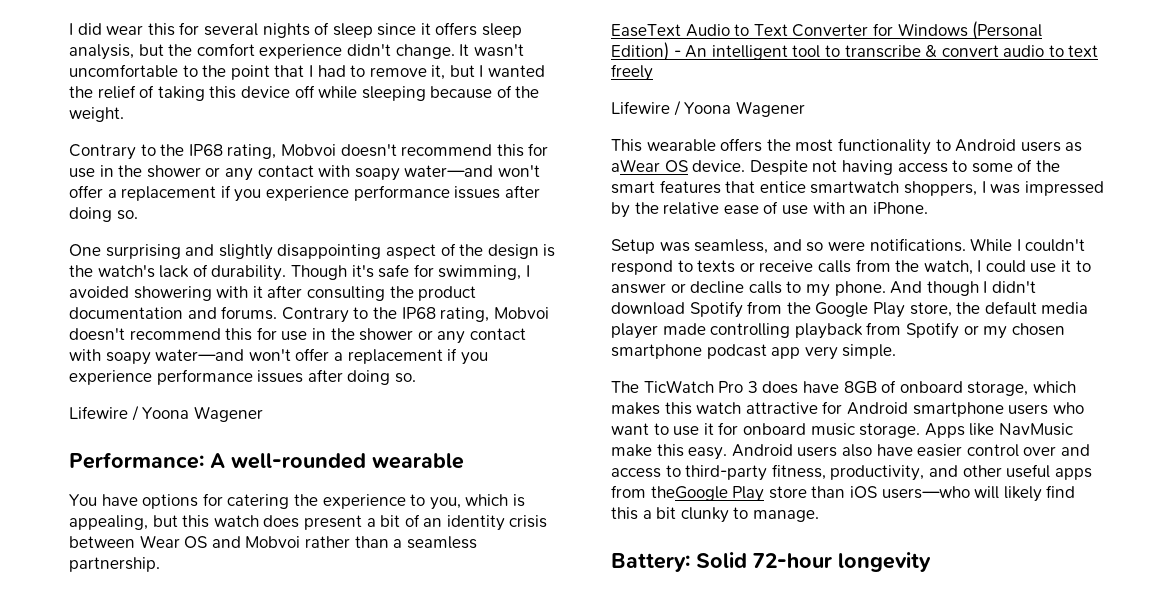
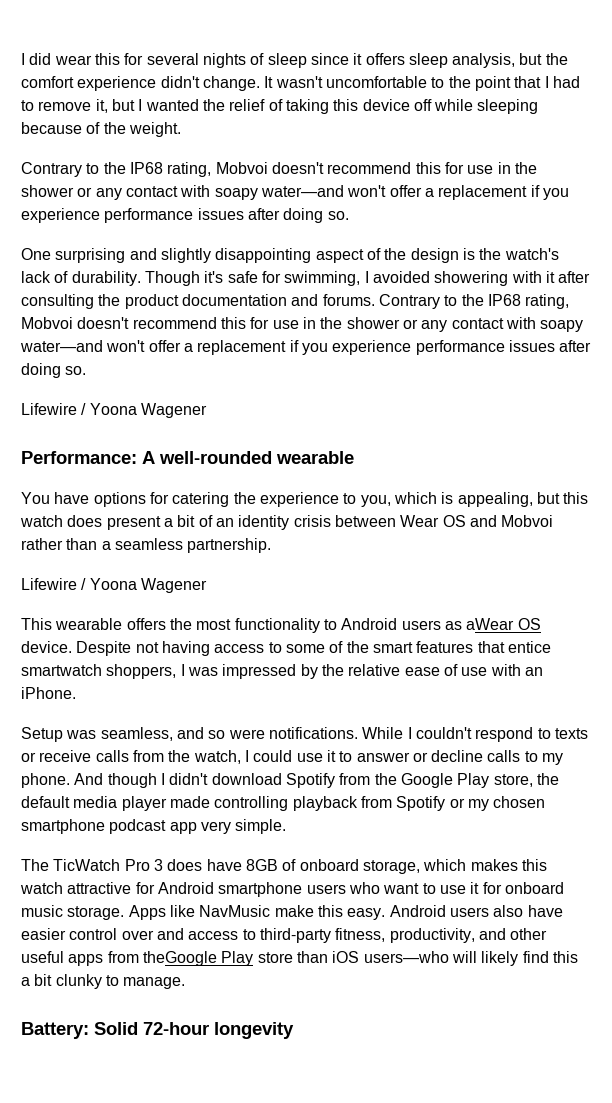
[611,21,1043,40] [611,42,1099,61] [611,64,653,81] // EaseText Audio to Text Converter for Windows (Personal Edition) - An intelligent tool to transcribe & convert audio to text freely -> (272, 545) none

